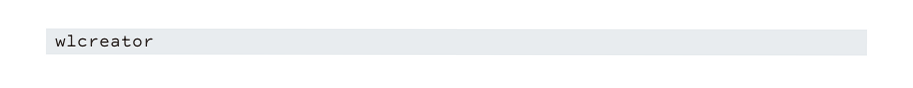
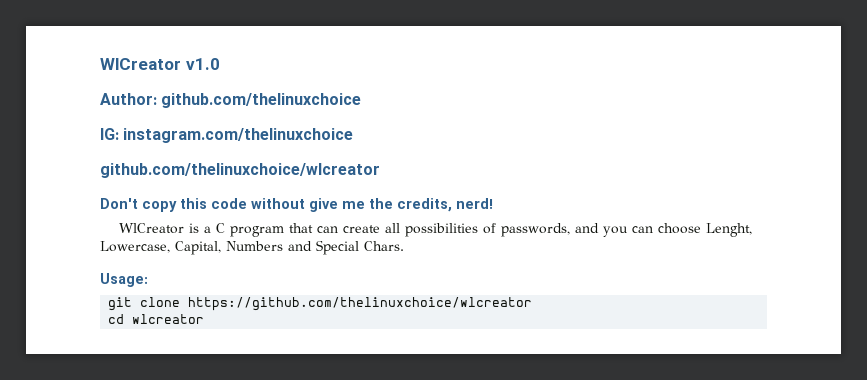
(54, 41) none -> [100,58,220,70] [100,93,362,108] [100,128,354,143] [100,163,380,178] [100,198,493,212] [118,223,752,237] [100,240,404,255] [100,273,148,287] [108,297,533,311] [108,314,125,324] WlCreator v1.0 // Author: github.com/thelinuxchoice // IG: instagram.com/thelinuxchoice // github.com/thelinuxchoice/wlcreator // Don't copy this code without give me the credits, nerd! // WlCreator is a C program that can create all possibilities of passwords, and you can choose Lenght, Lowercase, Capital, Numbers and Special Chars. // Usage: // git clone https://github.com/thelinuxchoice/wlcreator // cd

